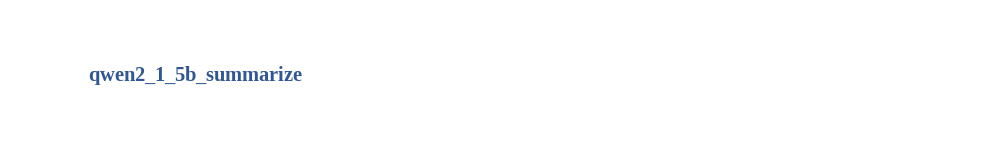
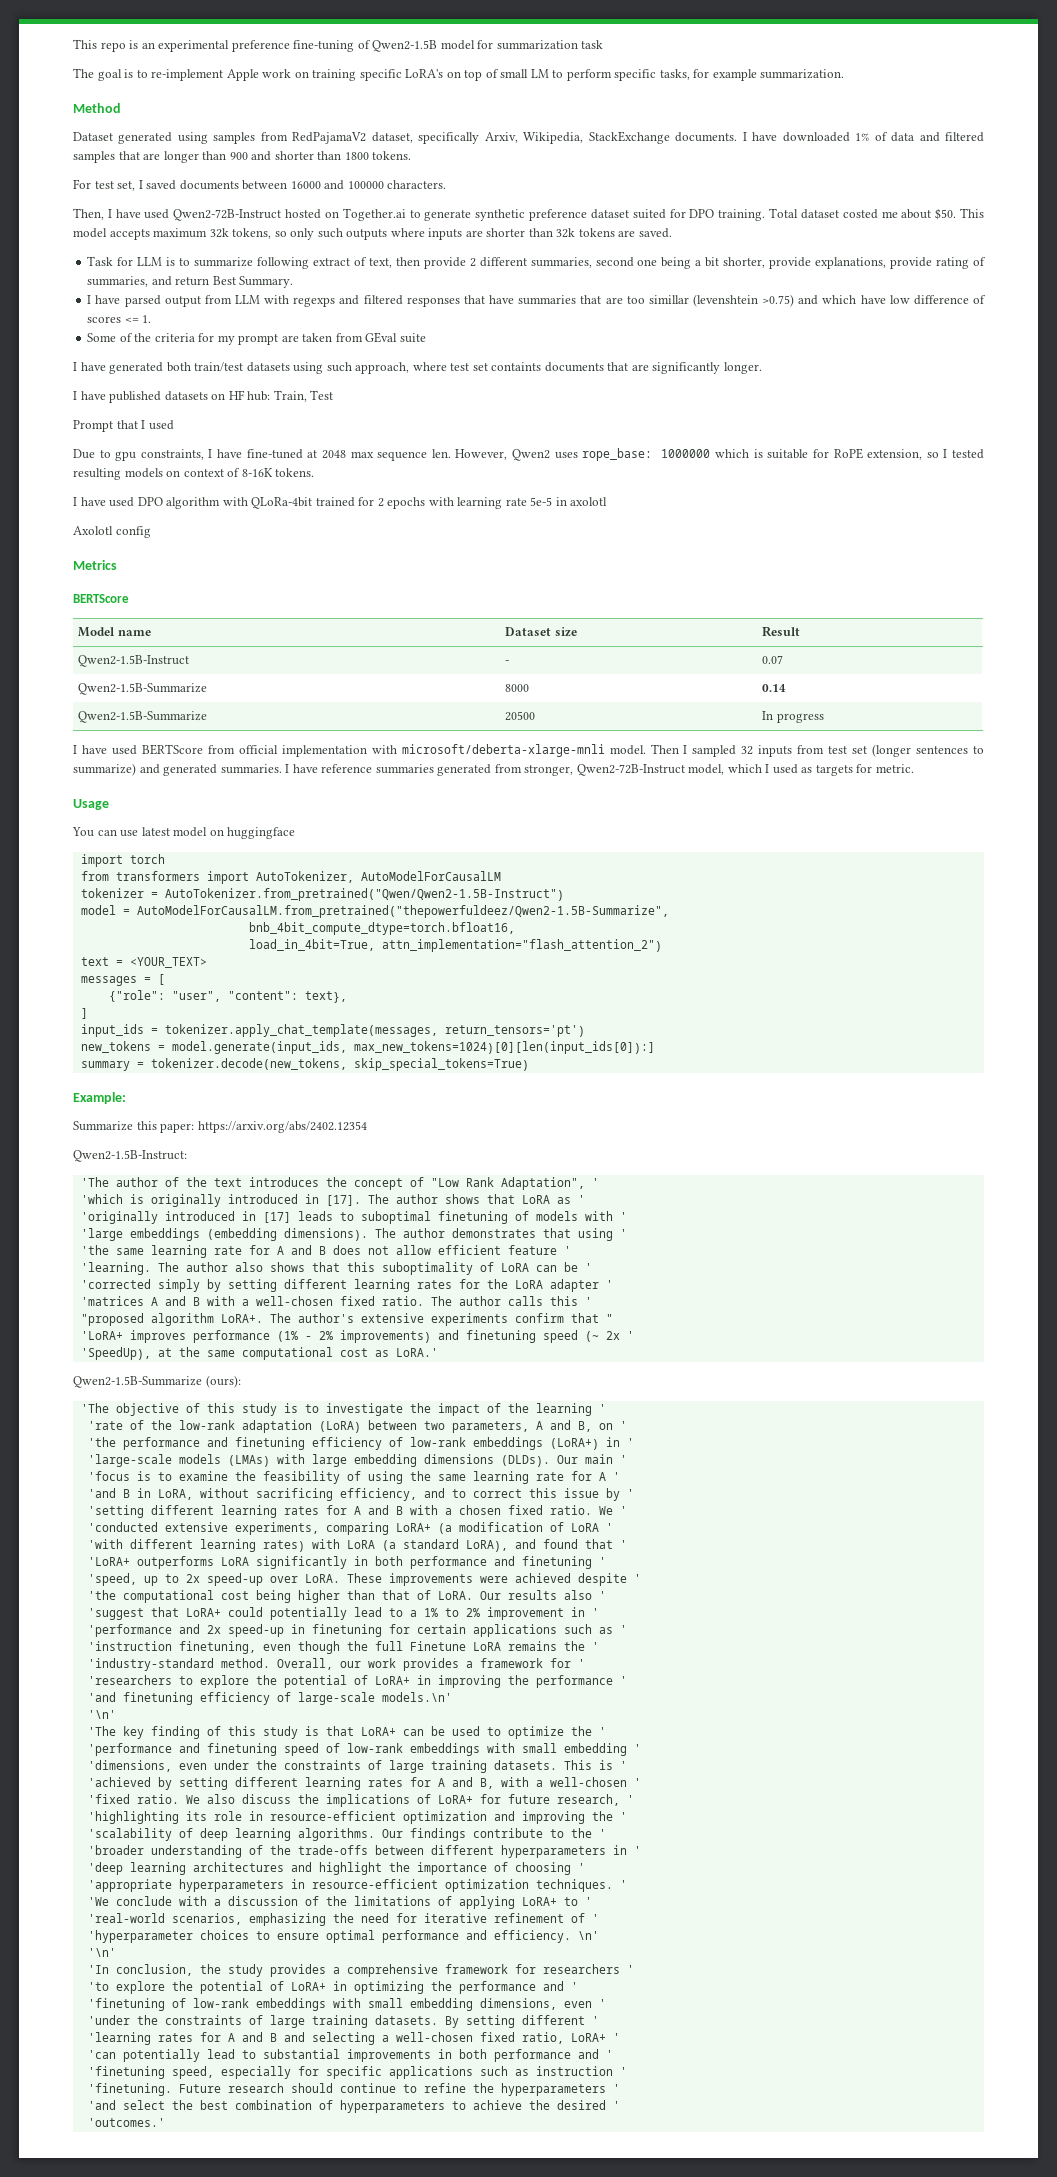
[89,66,302,85] qwen2_1_5b_summarize -> [73,39,604,52] [73,68,845,81] [73,103,121,113] [73,131,985,144] [73,151,412,163] [73,179,447,191] [73,208,985,221] [73,228,672,240] [87,256,986,269] [87,276,294,288] [87,294,987,307] [87,315,152,323] [87,332,426,345] [73,362,762,374] [73,390,334,403] [73,420,174,432] [73,448,985,461] [73,468,315,480] [73,497,608,509] [73,526,151,538] [73,560,117,570] [73,594,129,603] [78,627,151,637] [505,627,577,637] [762,626,801,637] [78,655,190,667] [505,660,510,664] [762,655,784,664] [78,683,208,695] [505,684,530,692] [762,684,787,692] [78,711,208,723] [505,711,536,721] [762,711,824,723] [73,744,985,757] [73,763,914,776] [73,799,109,810] [72,827,296,839] [80,854,165,867] [80,871,501,884] [80,888,564,901] [80,905,669,918] [248,922,515,935] [248,939,662,952] [80,957,207,968] [80,974,165,986] [108,990,347,1003] [80,1008,88,1019] [80,1024,585,1037] [80,1041,655,1054] [80,1058,529,1071] [73,1092,126,1104] [73,1121,367,1133] [73,1150,187,1162] [80,1177,599,1190] [80,1194,585,1207] [80,1211,627,1224] [80,1228,627,1241] [80,1245,571,1258] [80,1262,592,1275] [80,1279,613,1292] [80,1296,592,1306] [80,1313,613,1326] [80,1330,634,1343] [80,1347,438,1360] [73,1375,241,1388] [80,1403,606,1416] [87,1420,627,1433] [87,1437,634,1450] [87,1454,627,1467] [87,1471,620,1484] [87,1488,634,1501] [87,1505,627,1518] [87,1522,613,1535] [87,1539,627,1552] [87,1556,606,1569] [87,1573,641,1586] [87,1590,606,1603] [87,1607,599,1620] [87,1624,627,1637] [87,1641,599,1654] [87,1658,585,1671] [87,1675,627,1688] [87,1692,452,1705] [87,1710,116,1719] [87,1726,606,1739] [87,1743,641,1756] [87,1760,627,1773] [87,1777,641,1790] [87,1794,634,1807] [87,1811,627,1824] [87,1828,606,1841] [87,1845,641,1858] [87,1862,585,1875] [87,1879,627,1892] [87,1896,592,1909] [87,1913,599,1926] [87,1930,599,1943] [87,1948,116,1957] [87,1964,634,1977] [87,1981,578,1994] [87,1998,606,2011] [87,2015,599,2028] [87,2032,620,2045] [87,2049,613,2062] [87,2066,627,2079] [87,2083,620,2096] [87,2100,620,2113] [87,2118,165,2127] This repo is an experimental preference fine-tuning of Qwen2-1.5B model for summarization task // The goal is to re-implement Apple work on training specific LoRA's on top of small LM to perform specific tasks, for example summarization. // Method // Dataset generated using samples from RedPajamaV2 dataset, specifically Arxiv, Wikipedia, StackExchange documents. I have downloaded 1% of data and filtered samples that are longer than 900 and shorter than 1800 tokens. // For test set, I saved documents between 16000 and 100000 characters. // Then, I have used Qwen2-72B-Instruct hosted on Together.ai to generate synthetic preference dataset suited for DPO training. Total dataset costed me about $50. This model accepts maximum 32k tokens, so only such outputs where inputs are shorter than 32k tokens are saved. // Task for LLM is to summarize following extract of text, then provide 2 different summaries, second one being a bit shorter, provide explanations, provide rating of summaries, and return Best Summary. // I have parsed output from LLM with regexps and filtered responses that have summaries that are too simillar (levenshtein >0.75) and which have low difference of scores <= 1. // Some of the criteria for my prompt are taken from GEval suite // I have generated both train/test datasets using such approach, where test set containts documents that are significantly longer. // I have published datasets on HF hub: Train, Test // Prompt that I used // Due to gpu constraints, I have fine-tuned at 2048 max sequence len. However, Qwen2 uses rope_base: 1000000 which is suitable for RoPE extension, so I tested resulting models on context of 8-16K tokens. // I have used DPO algorithm with QLoRa-4bit trained for 2 epochs with learning rate 5e-5 in axolotl // Axolotl config // Metrics // BERTScore // Model name | Dataset size | Result // Qwen2-1.5B-Instruct | - | 0.07 // Qwen2-1.5B-Summarize | 8000 | 0.14 // Qwen2-1.5B-Summarize | 20500 | In progress // I have used BERTScore from official implementation with microsoft/deberta-xlarge-mnli model. Then I sampled 32 inputs from test set (longer sentences to summarize) and generated summaries. I have reference summaries generated from stronger, Qwen2-72B-Instruct model, which I used as targets for metric. // Usage // You can use latest model on huggingface // import torch // from transformers import AutoTokenizer, AutoModelForCausalLM // tokenizer = AutoTokenizer.from_pretrained("Qwen/Qwen2-1.5B-Instruct") // model = AutoModelForCausalLM.from_pretrained("thepowerfuldeez/Qwen2-1.5B-Summarize", // bnb_4bit_compute_dtype=torch.bfloat16, // load_in_4bit=True, attn_implementation="flash_attention_2") // text = <YOUR_TEXT> // messages = [ // {"role": "user", "content": text}, // ] // input_ids = tokenizer.apply_chat_template(messages, return_tensors='pt') // new_tokens = model.generate(input_ids, max_new_tokens=1024)[0][len(input_ids[0]):] // summary = tokenizer.decode(new_tokens, skip_special_tokens=True) // Example: // Summarize this paper: https://arxiv.org/abs/2402.12354 // Qwen2-1.5B-Instruct: // 'The author of the text introduces the concept of "Low Rank Adaptation", ' // 'which is originally introduced in [17]. The author shows that LoRA as ' // 'originally introduced in [17] leads to suboptimal finetuning of models with ' // 'large embeddings (embedding dimensions). The author demonstrates that using ' // 'the same learning rate for A and B does not allow efficient feature ' // 'learning. The author also shows that this suboptimality of LoRA can be ' // 'corrected simply by setting different learning rates for the LoRA adapter ' // 'matrices A and B with a well-chosen fixed ratio. The author calls this ' // "proposed algorithm LoRA+. The author's extensive experiments confirm that " // 'LoRA+ improves performance (1% - 2% improvements) and finetuning speed (∼ 2x ' // 'SpeedUp), at the same computational cost as LoRA.' // Qwen2-1.5B-Summarize (ours): // 'The objective of this study is to investigate the impact of the learning ' // 'rate of the low-rank adaptation (LoRA) between two parameters, A and B, on ' // 'the performance and finetuning efficiency of low-rank embeddings (LoRA+) in ' // 'large-scale models (LMAs) with large embedding dimensions (DLDs). Our main ' // 'focus is to examine the feasibility of using the same learning rate for A ' // 'and B in LoRA, without sacrificing efficiency, and to correct this issue by ' // 'setting different learning rates for A and B with a chosen fixed ratio. We ' // 'conducted extensive experiments, comparing LoRA+ (a modification of LoRA ' // 'with different learning rates) with LoRA (a standard LoRA), and found that ' // 'LoRA+ outperforms LoRA significantly in both performance and finetuning ' // 'speed, up to 2x speed-up over LoRA. These improvements were achieved despite ' // 'the computational cost being higher than that of LoRA. Our results also ' // 'suggest that LoRA+ could potentially lead to a 1% to 2% improvement in ' // 'performance and 2x speed-up in finetuning for certain applications such as ' // 'instruction finetuning, even though the full Finetune LoRA remains the ' // 'industry-standard method. Overall, our work provides a framework for ' // 'researchers to explore the potential of LoRA+ in improving the performance ' // 'and finetuning efficiency of large-scale models.\n' // '\n' // 'The key finding of this study is that LoRA+ can be used to optimize the ' // 'performance and finetuning speed of low-rank embeddings with small embedding ' // 'dimensions, even under the constraints of large training datasets. This is ' // 'achieved by setting different learning rates for A and B, with a well-chosen ' // 'fixed ratio. We also discuss the implications of LoRA+ for future research, ' // 'highlighting its role in resource-efficient optimization and improving the ' // 'scalability of deep learning algorithms. Our findings contribute to the ' // 'broader understanding of the trade-offs between different hyperparameters in ' // 'deep learning architectures and highlight the importance of choosing ' // 'appropriate hyperparameters in resource-efficient optimization techniques. ' // 'We conclude with a discussion of the limitations of applying LoRA+ to ' // 'real-world scenarios, emphasizing the need for iterative refinement of ' // 'hyperparameter choices to ensure optimal performance and efficiency. \n' // '\n' // 'In conclusion, the study provides a comprehensive framework for researchers ' // 'to explore the potential of LoRA+ in optimizing the performance and ' // 'finetuning of low-rank embeddings with small embedding dimensions, even ' // 'under the constraints of large training datasets. By setting different ' // 'learning rates for A and B and selecting a well-chosen fixed ratio, LoRA+ ' // 'can potentially lead to substantial improvements in both performance and ' // 'finetuning speed, especially for specific applications such as instruction ' // 'finetuning. Future research should continue to refine the hyperparameters ' // 'and select the best combination of hyperparameters to achieve the desired ' // 'outcomes.'

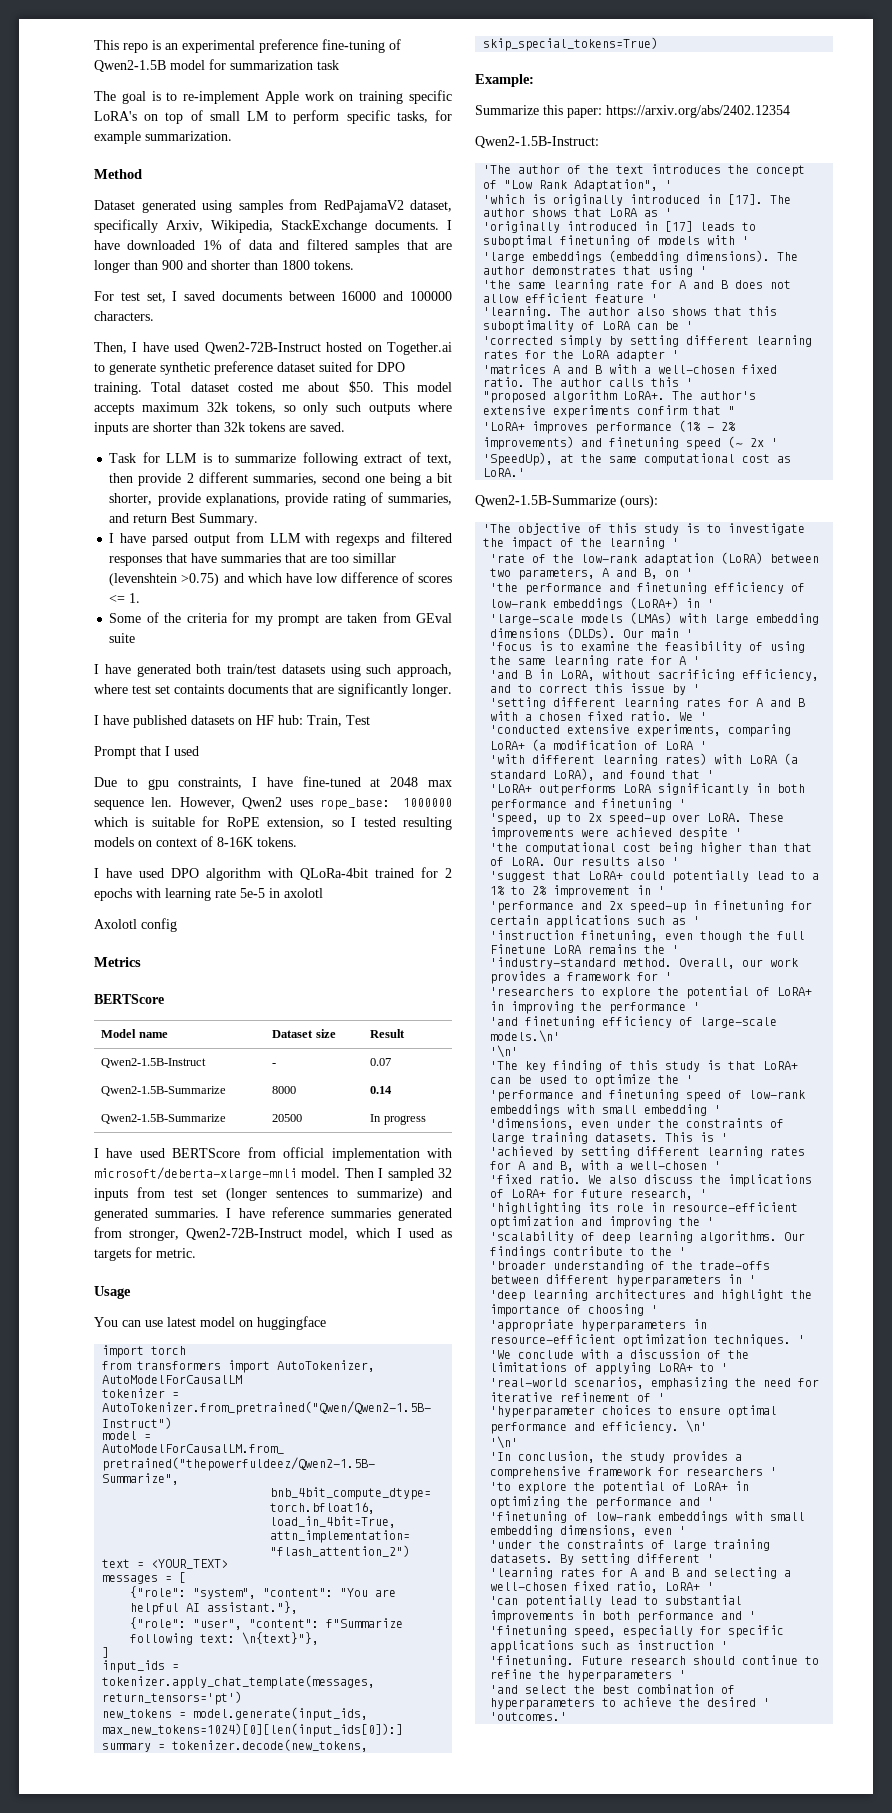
(165, 979) none -> [130,1586,397,1599] [130,1601,299,1615] // {"role": "system", "content": "You are helpful AI assistant."},
[304,991,347,1003] text}, -> [326,1618,404,1628] [130,1632,320,1645] f"Summarize following text: \n{text}"},

